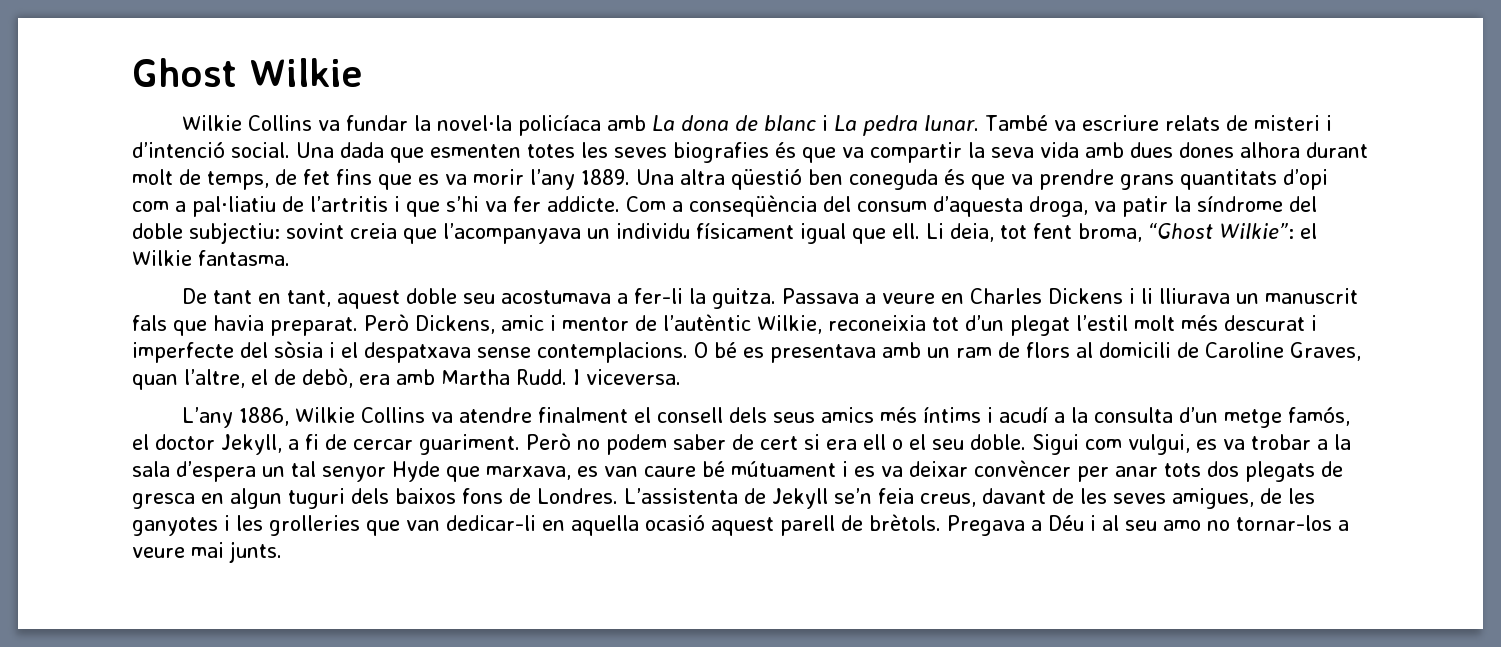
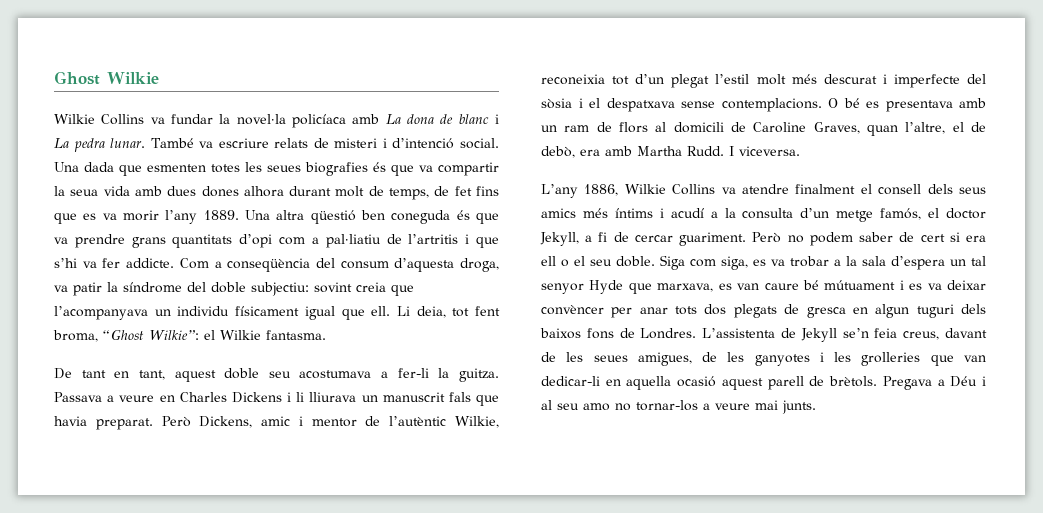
[614,147,667,158] seves -> [267,165,301,172] seues
[991,147,1034,158] seva -> [70,189,99,196] seua
[1032,434,1190,455] Sigui com vulgui, -> [660,255,748,270] Siga com siga,
[1112,493,1166,504] seves -> [593,355,628,362] seues

